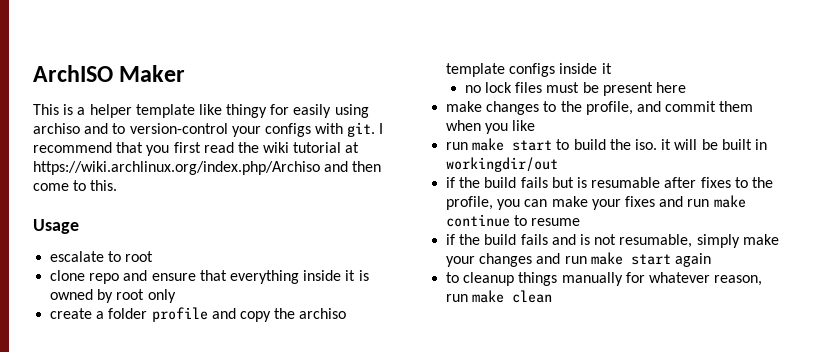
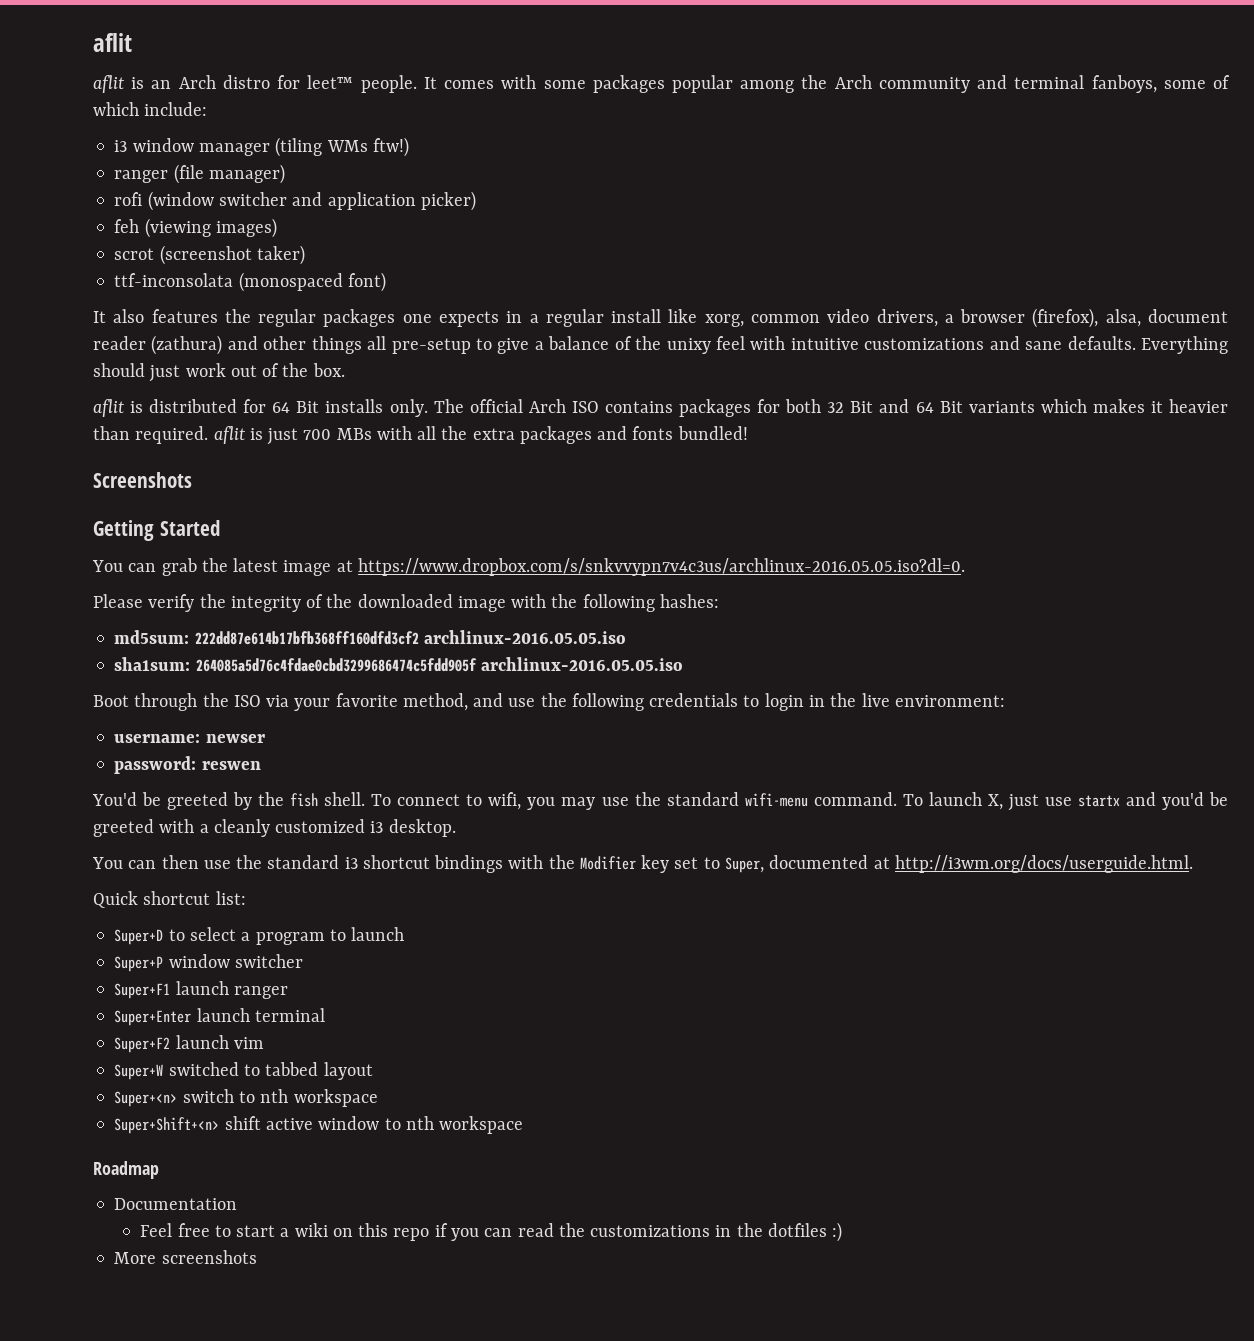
[33,65,186,82] [33,104,369,118] [33,122,384,137] [33,142,360,156] [33,161,382,175] [33,180,118,191] [33,219,79,234] [50,251,154,262] [50,270,369,284] [50,289,176,303] [50,307,347,322] [446,63,612,77] [464,82,687,96] [446,101,754,115] [446,120,536,134] [446,138,767,151] [446,157,559,172] [446,177,773,188] [446,195,746,210] [446,214,581,227] [446,234,779,248] [446,252,711,267] [446,272,763,286] [446,290,553,303] ArchISO Maker // This is a helper template like thingy for easily using archiso and to version-control your configs with git. I recommend that you first read the wiki tutorial at https://wiki.archlinux.org/index.php/Archiso and then come to this. // Usage // escalate to root // clone repo and ensure that everything inside it is owned by root only // create a folder profile and copy the archiso template configs inside it // no lock files must be present here // make changes to the profile, and commit them when you like // run make start to build the iso. it will be built in workingdir/out // if the build fails but is resumable after fixes to the profile, you can make your fixes and run make continue to resume // if the build fails and is not resumable, simply make your changes and run make start again // to cleanup things manually for whatever reason, run make clean -> [93,33,132,52] [93,75,1231,93] [93,102,208,116] [114,137,409,157] [114,164,285,184] [114,191,476,211] [114,218,277,238] [114,245,305,265] [114,272,386,292] [93,308,1229,328] [93,335,1229,355] [93,363,345,382] [93,399,1229,417] [93,426,748,445] [93,472,192,488] [93,520,220,541] [92,558,965,576] [93,594,719,612] [114,630,626,645] [114,657,683,672] [93,693,1005,711] [114,734,265,743] [114,756,261,774] [92,792,1228,811] [93,819,456,837] [92,855,1193,873] [93,891,246,908] [114,927,405,945] [114,954,303,972] [114,981,288,999] [114,1008,325,1026] [114,1035,264,1053] [114,1062,373,1080] [114,1089,378,1107] [114,1116,524,1134] [93,1161,159,1179] [114,1198,238,1210] [140,1222,843,1242] [114,1250,257,1264] aflit // aflit is an Arch distro for leet™ people. It comes with some packages popular among the Arch community and terminal fanboys, some of which include: // i3 window manager (tiling WMs ftw!) // ranger (file manager) // rofi (window switcher and application picker) // feh (viewing images) // scrot (screenshot taker) // ttf-inconsolata (monospaced font) // It also features the regular packages one expects in a regular install like xorg, common video drivers, a browser (firefox), alsa, document reader (zathura) and other things all pre-setup to give a balance of the unixy feel with intuitive customizations and sane defaults. Everything should just work out of the box. // aflit is distributed for 64 Bit installs only. The official Arch ISO contains packages for both 32 Bit and 64 Bit variants which makes it heavier than required. aflit is just 700 MBs with all the extra packages and fonts bundled! // Screenshots // Getting Started // You can grab the latest image at https://www.dropbox.com/s/snkvvypn7v4c3us/archlinux-2016.05.05.iso?dl=0. // Please verify the integrity of the downloaded image with the following hashes: // md5sum: 222dd87e614b17bfb368ff160dfd3cf2 archlinux-2016.05.05.iso // sha1sum: 264085a5d76c4fdae0cbd3299686474c5fdd905f archlinux-2016.05.05.iso // Boot through the ISO via your favorite method, and use the following credentials to login in the live environment: // username: newser // password: reswen // You'd be greeted by the fish shell. To connect to wifi, you may use the standard wifi-menu command. To launch X, just use startx and you'd be greeted with a cleanly customized i3 desktop. // You can then use the standard i3 shortcut bindings with the Modifier key set to Super, documented at http://i3wm.org/docs/userguide.html. // Quick shortcut list: // Super+D to select a program to launch // Super+P window switcher // Super+F1 launch ranger // Super+Enter launch terminal // Super+F2 launch vim // Super+W switched to tabbed layout // Super+<n> switch to nth workspace // Super+Shift+<n> shift active window to nth workspace // Roadmap // Documentation // Feel free to start a wiki on this repo if you can read the customizations in the dotfiles :) // More screenshots

